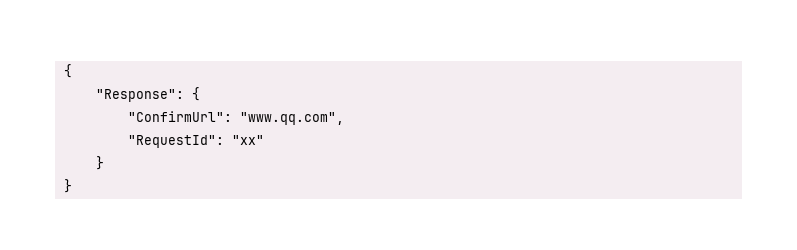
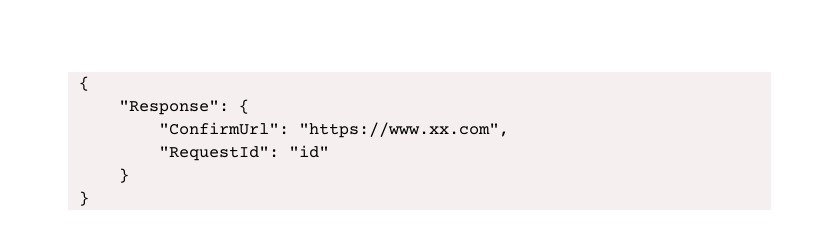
[239,112,344,125] "www.qq.com", -> [298,122,509,138] "https://www.xx.com",
[231,135,264,145] "xx" -> [288,145,329,158] "id"

